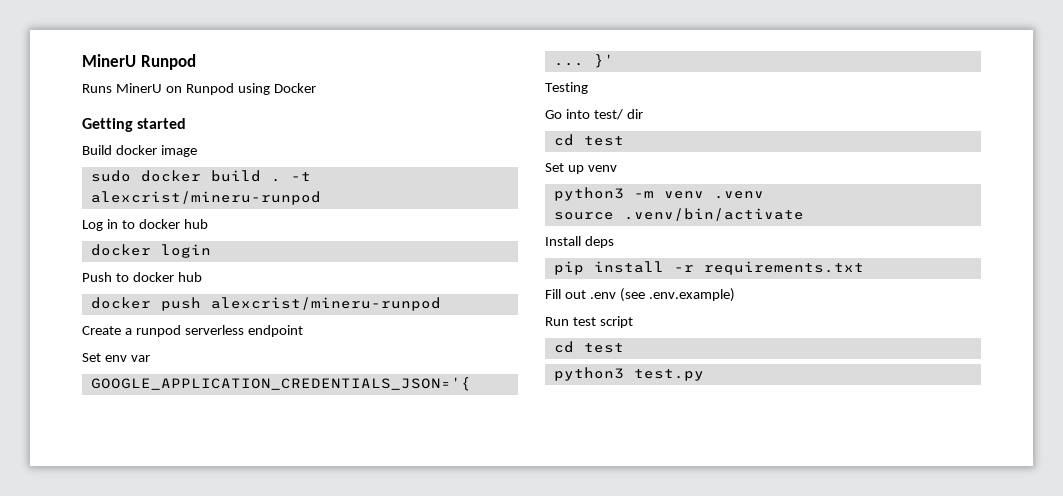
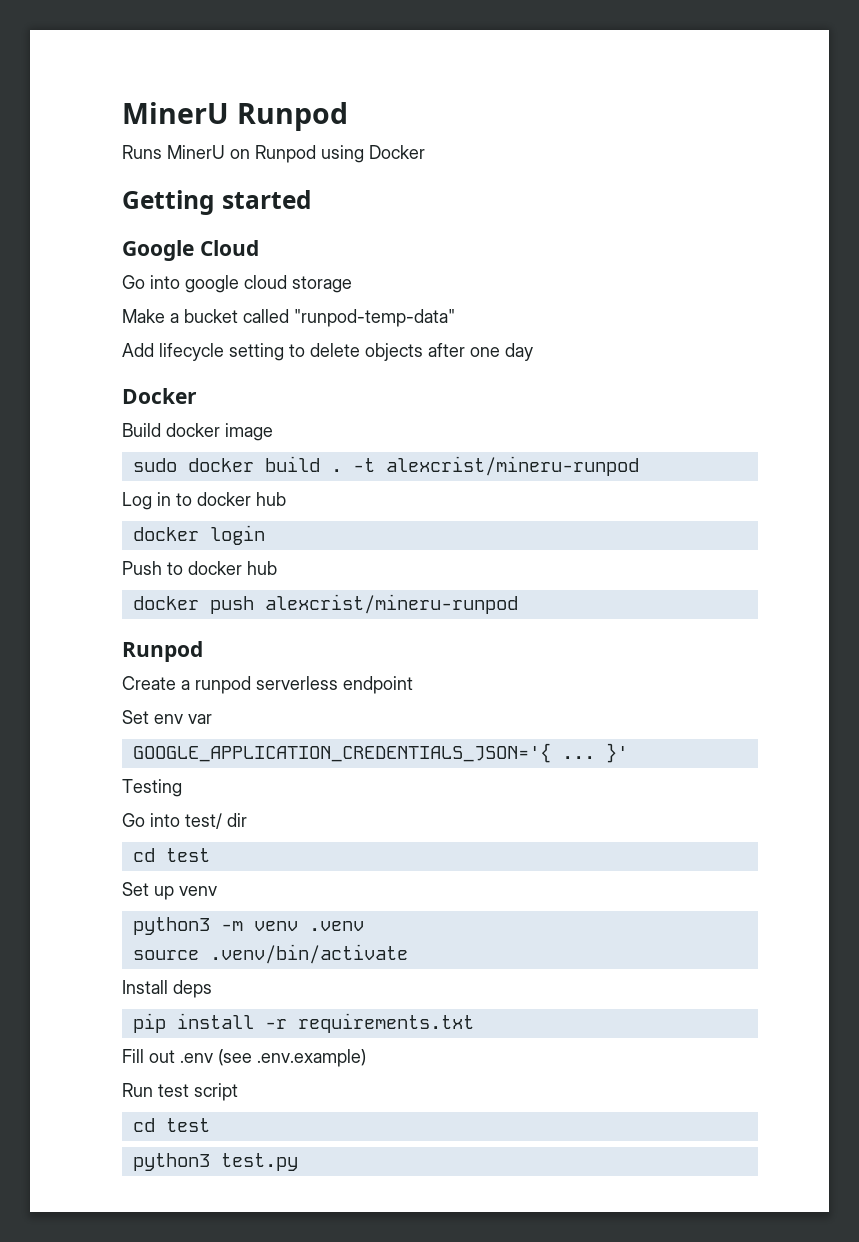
(187, 123) none -> [122,240,259,261] [122,275,352,293] [122,309,455,327] [122,343,533,361] [122,388,197,404] // Google Cloud // Go into google cloud storage // Make a bucket called "runpod-temp-data" // Add lifecycle setting to delete objects after one day // Docker
(441, 304) none -> [122,641,203,662] // Runpod

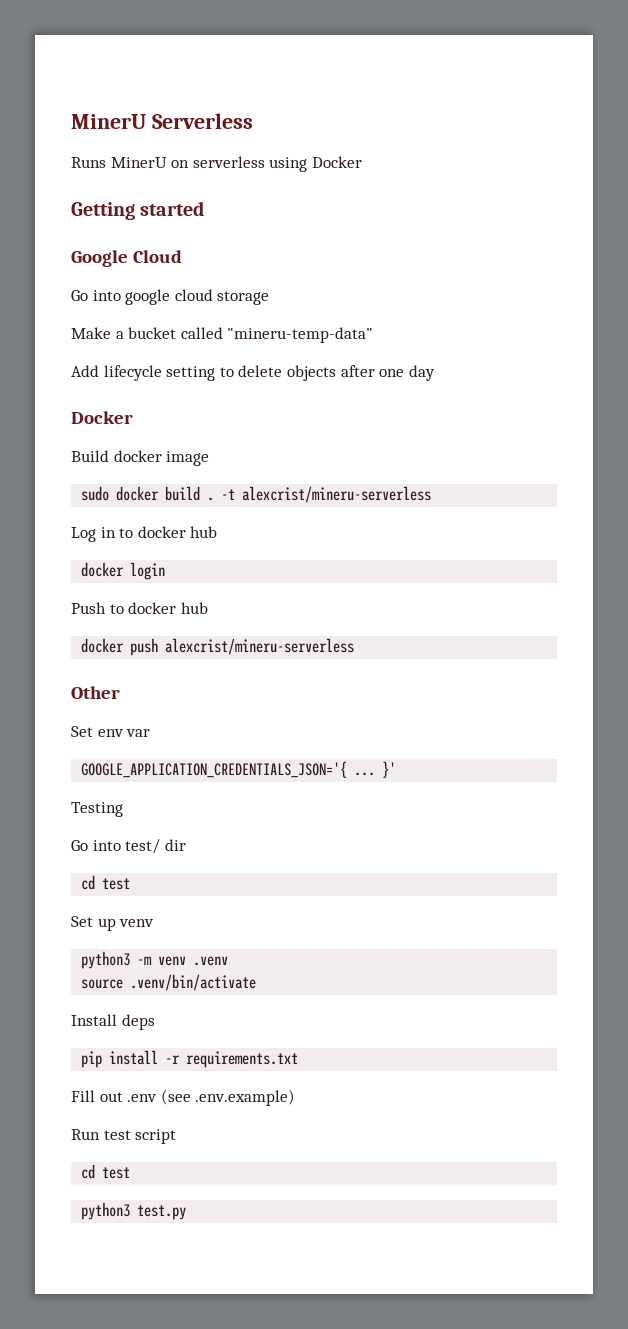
[122,102,348,131] MinerU Runpod -> [71,113,253,129] MinerU Serverless
[255,145,316,163] Runpod -> [192,156,265,168] serverless
[294,309,455,327] "runpod-temp-data" -> [227,327,374,343] "mineru-temp-data"
[385,456,639,476] alexcrist/mineru-runpod -> [242,486,432,503] alexcrist/mineru-serverless
[264,594,518,614] [122,641,203,662] [122,676,413,694] alexcrist/mineru-runpod // Runpod // Create a runpod serverless endpoint -> [165,638,355,655] [71,686,120,699] alexcrist/mineru-serverless // Other

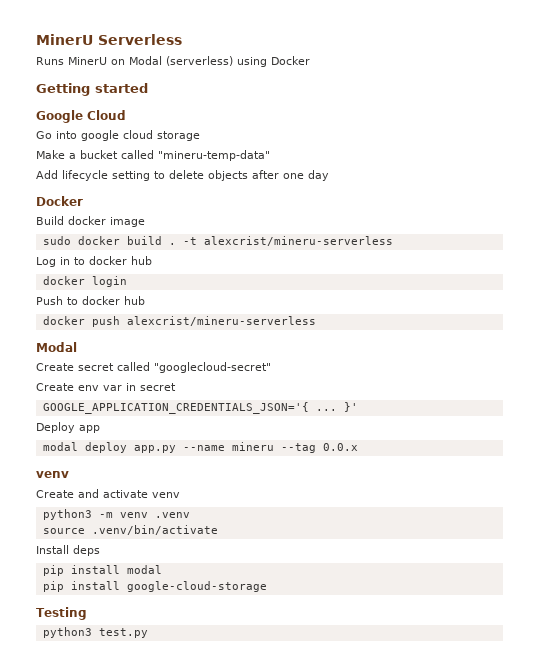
[192,156,265,168] serverless -> [129,56,233,66] Modal (serverless)
[71,686,120,699] [71,726,93,737] Other // Set -> [36,342,77,352] [36,362,271,373] [36,383,74,391] Modal // Create secret called "googlecloud-secret" // Create
(151, 733) none -> [126,383,176,391] in secret
[71,802,123,817] [71,839,186,854] [81,875,131,890] [71,916,116,931] Testing // Go into test/ dir // cd test // Set up -> [36,422,100,433] [42,442,358,453] [36,471,69,478] [36,489,148,498] Deploy app // modal deploy app.py --name mineru --tag 0.0.x // venv // Create and activate
[165,1051,299,1068] [71,1089,296,1106] [71,1129,177,1144] [81,1164,131,1179] -r requirements.txt // Fill out .env (see .env.example) // Run test script // cd test -> [126,565,162,574] [42,581,267,592] [36,607,87,620] modal // pip install google-cloud-storage // Testing

